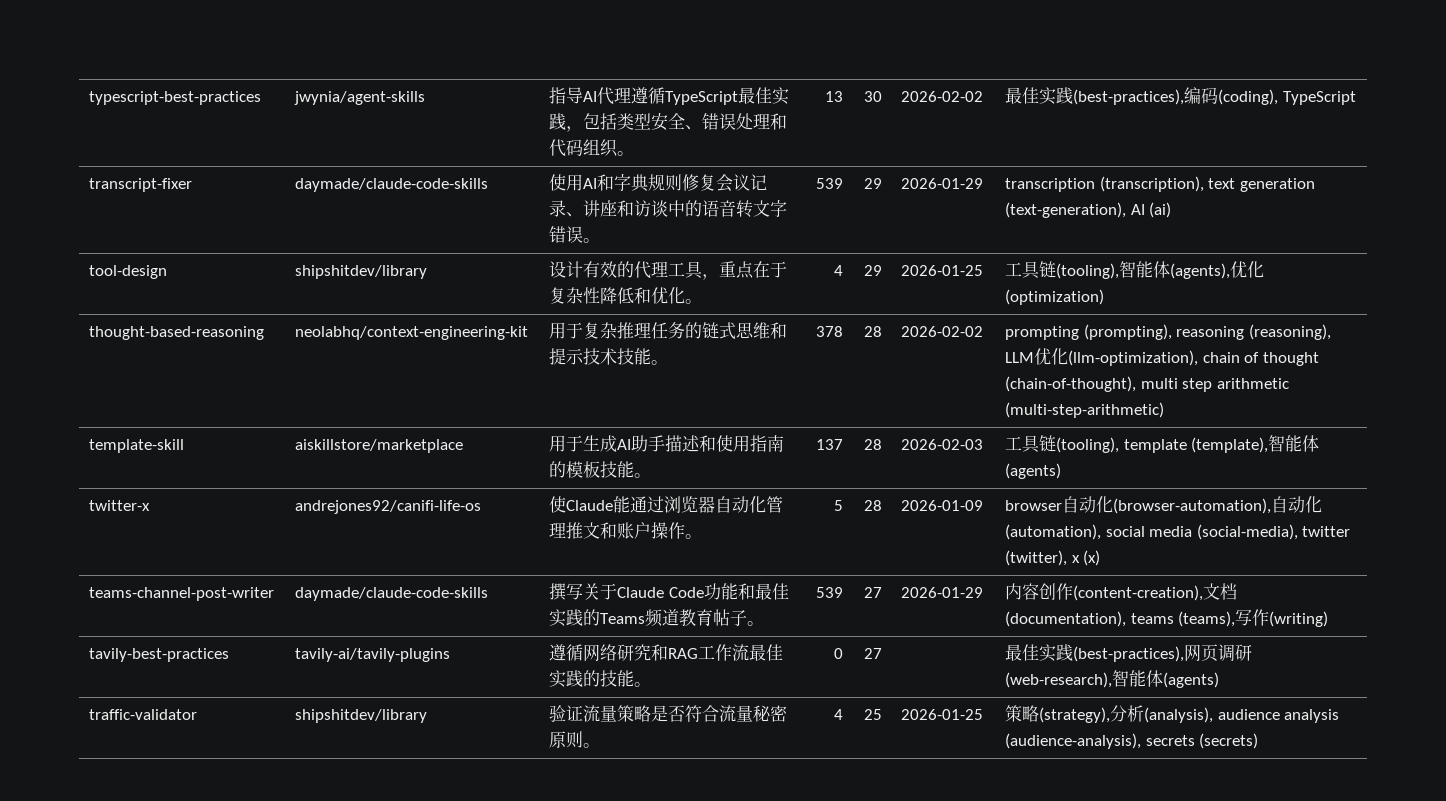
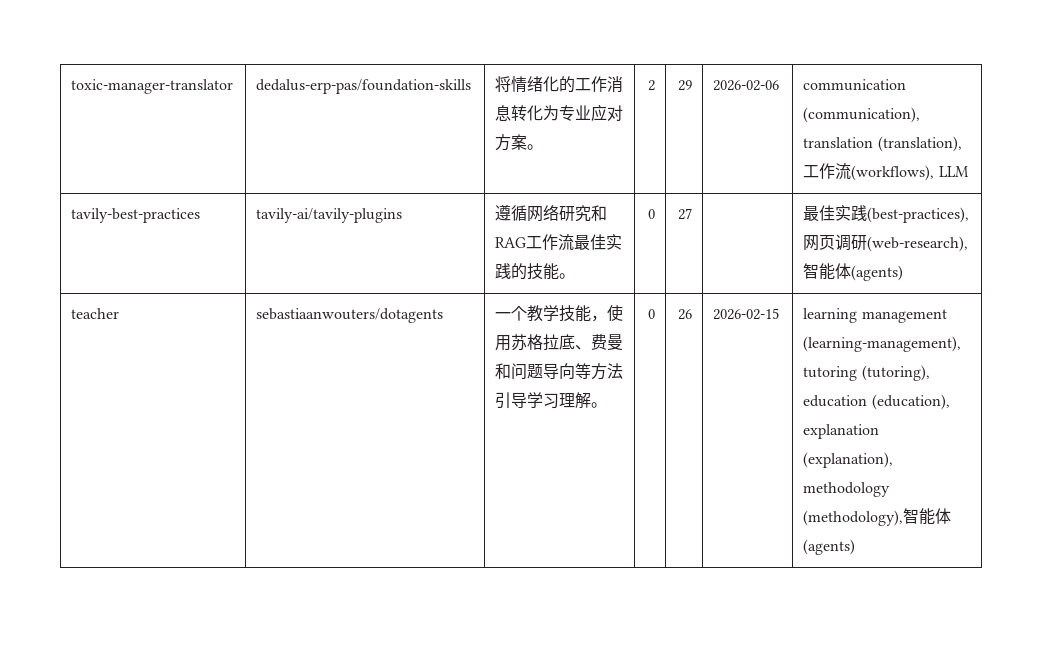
[89,91,262,105] [294,91,426,105] [549,87,790,105] [549,113,788,132] [549,139,635,157] [824,91,843,102] [863,91,882,102] [901,91,984,102] [1005,87,1356,105] [89,178,193,192] [295,178,489,192] [549,174,768,192] [549,200,788,218] [549,226,601,243] [815,178,843,189] [863,178,882,189] [901,178,984,189] [1005,176,1315,192] [1005,202,1172,218] [89,265,168,279] [295,265,428,279] [549,261,788,280] [549,287,703,304] [833,265,843,276] [863,265,882,276] [901,265,984,276] [1005,261,1265,279] [1005,289,1105,305] [89,326,265,340] [295,326,529,340] [549,322,788,340] [549,348,669,365] [815,326,843,337] [863,326,882,337] [901,326,984,337] [1005,324,1331,340] [1005,348,1319,366] [1005,376,1289,392] [1005,402,1165,418] [89,439,185,453] [295,439,464,453] [549,435,785,452] [549,461,652,478] [815,439,843,450] [863,439,882,450] [901,439,984,450] [1005,435,1320,453] [1005,463,1062,479] [89,500,151,511] [295,500,482,514] [549,496,784,513] [549,522,703,539] [833,500,843,511] [863,500,882,511] [901,500,984,511] [1005,496,1323,514] [1005,524,1351,540] [1005,550,1101,566] [89,587,275,601] [295,587,489,601] [549,583,789,601] [549,609,765,627] [815,587,843,598] [863,587,882,598] [901,587,984,598] [1005,583,1238,601] [1005,609,1329,627] typescript-best-practices | jwynia/agent-skills | 指导AI代理遵循TypeScript最佳实践，包括类型安全、错误处理和代码组织。 | 13 | 30 | 2026-02-02 | 最佳实践(best-practices),编码(coding), TypeScript // transcript-fixer | daymade/claude-code-skills | 使用AI和字典规则修复会议记录、讲座和访谈中的语音转文字错误。 | 539 | 29 | 2026-01-29 | transcription (transcription), text generation (text-generation), AI (ai) // tool-design | shipshitdev/library | 设计有效的代理工具，重点在于复杂性降低和优化。 | 4 | 29 | 2026-01-25 | 工具链(tooling),智能体(agents),优化(optimization) // thought-based-reasoning | neolabhq/context-engineering-kit | 用于复杂推理任务的链式思维和提示技术技能。 | 378 | 28 | 2026-02-02 | prompting (prompting), reasoning (reasoning), LLM优化(llm-optimization), chain of thought (chain-of-thought), multi step arithmetic (multi-step-arithmetic) // template-skill | aiskillstore/marketplace | 用于生成AI助手描述和使用指南的模板技能。 | 137 | 28 | 2026-02-03 | 工具链(tooling), template (template),智能体(agents) // twitter-x | andrejones92/canifi-life-os | 使Claude能通过浏览器自动化管理推文和账户操作。 | 5 | 28 | 2026-01-09 | browser自动化(browser-automation),自动化(automation), social media (social-media), twitter (twitter), x (x) // teams-channel-post-writer | daymade/claude-code-skills | 撰写关于Claude Code功能和最佳实践的Teams频道教育帖子。 | 539 | 27 | 2026-01-29 | 内容创作(content-creation),文档(documentation), teams (teams),写作(writing) -> [71,79,234,94] [256,79,472,94] [495,76,624,93] [495,104,624,121] [495,134,544,151] [647,80,655,91] [677,80,692,91] [713,80,780,91] [803,79,907,91] [803,107,921,123] [803,136,962,152] [803,163,969,181] toxic-manager-translator | dedalus-erp-pas/foundation-skills | 将情绪化的工作消息转化为专业应对方案。 | 2 | 29 | 2026-02-06 | communication (communication), translation (translation),工作流(workflows), LLM
[89,709,198,720] [295,709,428,723] [549,705,788,722] [549,731,601,748] [833,709,843,720] [863,709,882,720] [901,709,984,720] [1005,705,1340,723] [1005,733,1259,749] traffic-validator | shipshitdev/library | 验证流量策略是否符合流量秘密原则。 | 4 | 25 | 2026-01-25 | 策略(strategy),分析(analysis), audience analysis (audience-analysis), secrets (secrets) -> [71,308,120,319] [256,308,444,323] [495,305,624,322] [495,334,624,351] [495,363,624,380] [495,392,608,409] [647,309,655,319] [677,309,692,320] [713,308,780,320] [803,308,947,323] [803,336,962,352] [803,365,930,381] [803,394,950,410] [803,424,880,439] [803,452,894,468] [803,482,891,497] [803,508,952,526] [803,539,856,555] teacher | sebastiaanwouters/dotagents | 一个教学技能，使用苏格拉底、费曼和问题导向等方法引导学习理解。 | 0 | 26 | 2026-02-15 | learning management (learning-management), tutoring (tutoring), education (education), explanation (explanation), methodology (methodology),智能体(agents)

